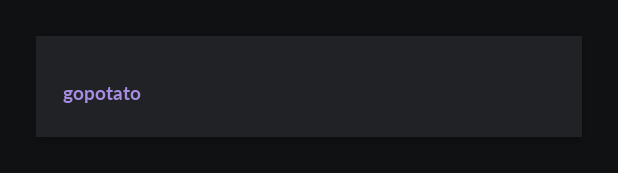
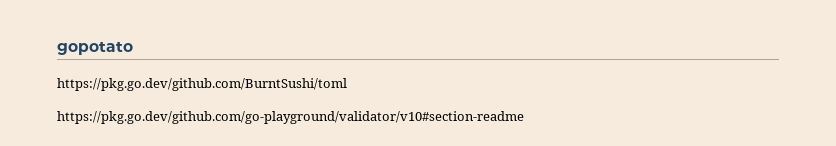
(141, 95) none -> [57,78,347,91] [57,111,524,124] // https://pkg.go.dev/github.com/BurntSushi/toml // https://pkg.go.dev/github.com/go-playground/validator/v10#section-readme

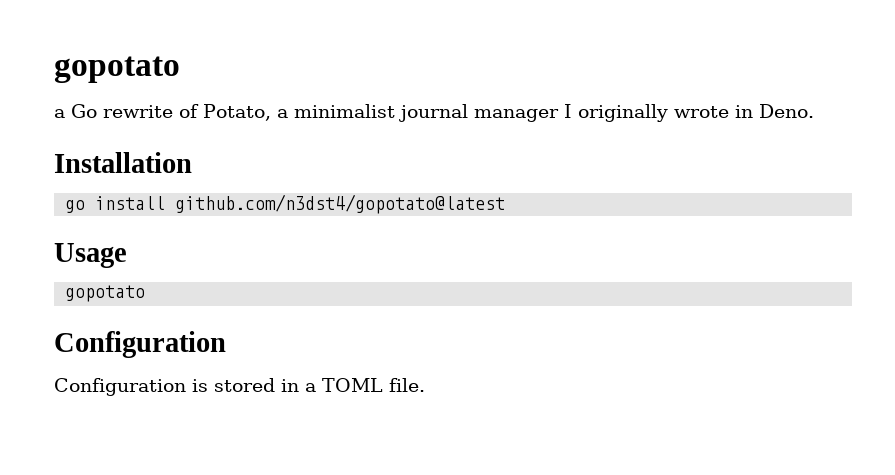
[57,41,133,55] [57,78,347,91] [57,111,524,124] gopotato // https://pkg.go.dev/github.com/BurntSushi/toml // https://pkg.go.dev/github.com/go-playground/validator/v10#section-readme -> [54,56,180,83] [54,104,814,122] [54,152,192,173] [65,194,506,214] [54,243,127,268] [65,285,146,302] [54,331,226,358] [54,378,425,396] gopotato // a Go rewrite of Potato, a minimalist journal manager I originally wrote in Deno. // Installation // go install github.com/n3dst4/gopotato@latest // Usage // gopotato // Configuration // Configuration is stored in a TOML file.

